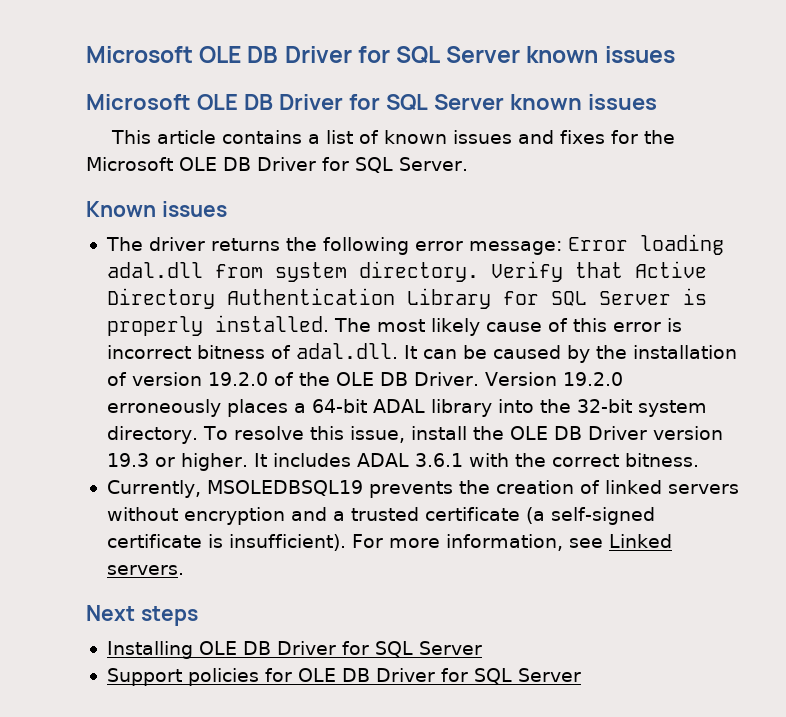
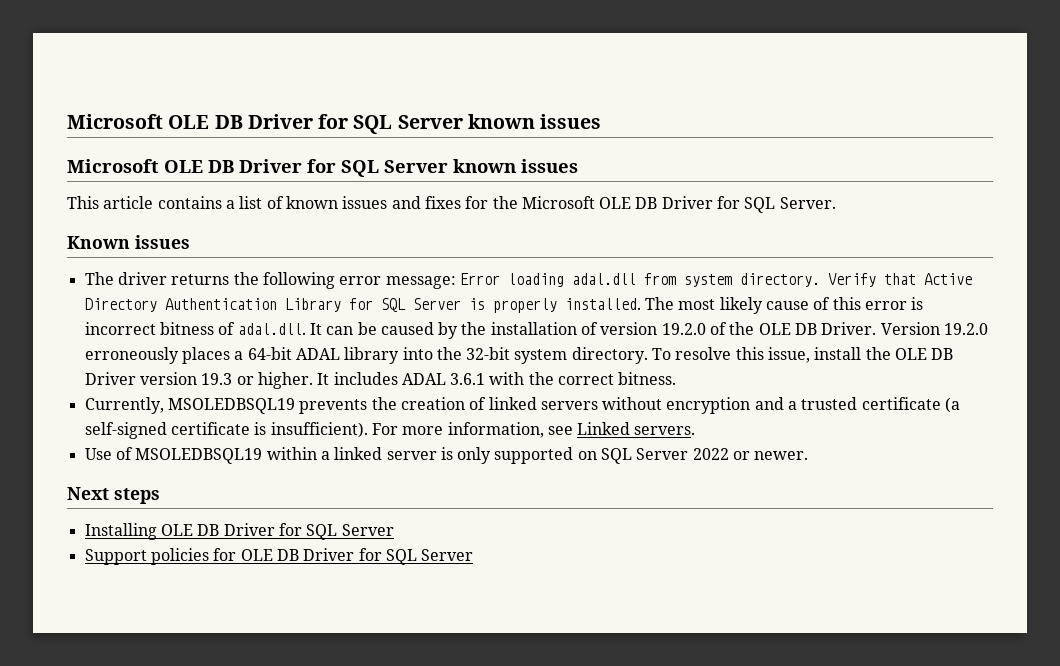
(184, 570) none -> [84,447,809,464] // Use of MSOLEDBSQL19 within a linked server is only supported on SQL Server 2022 or newer.

